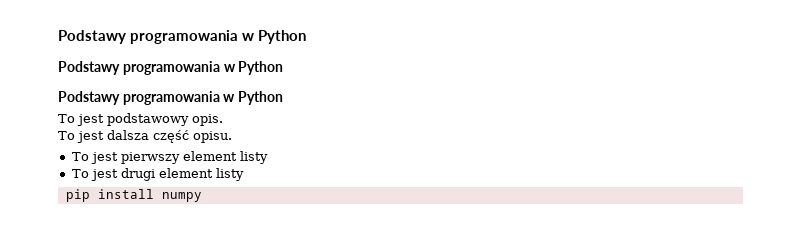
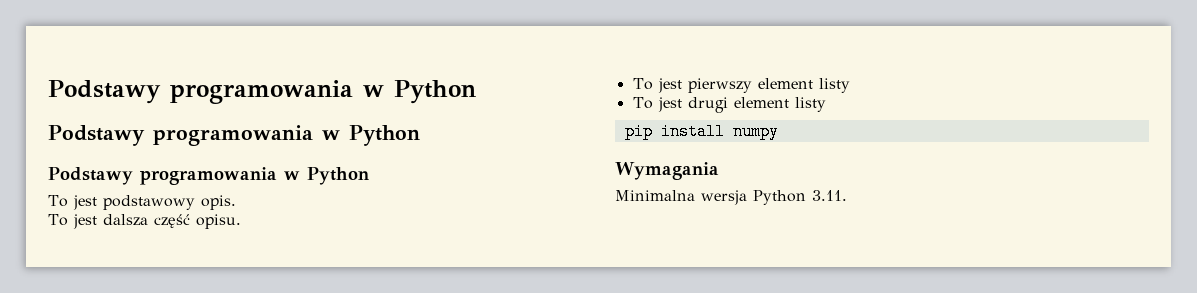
(202, 197) none -> [615,162,719,180] [615,190,847,205] // Wymagania // Minimalna wersja Python 3.11.

